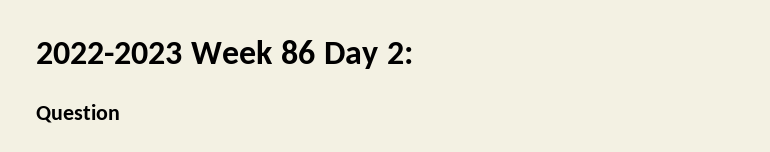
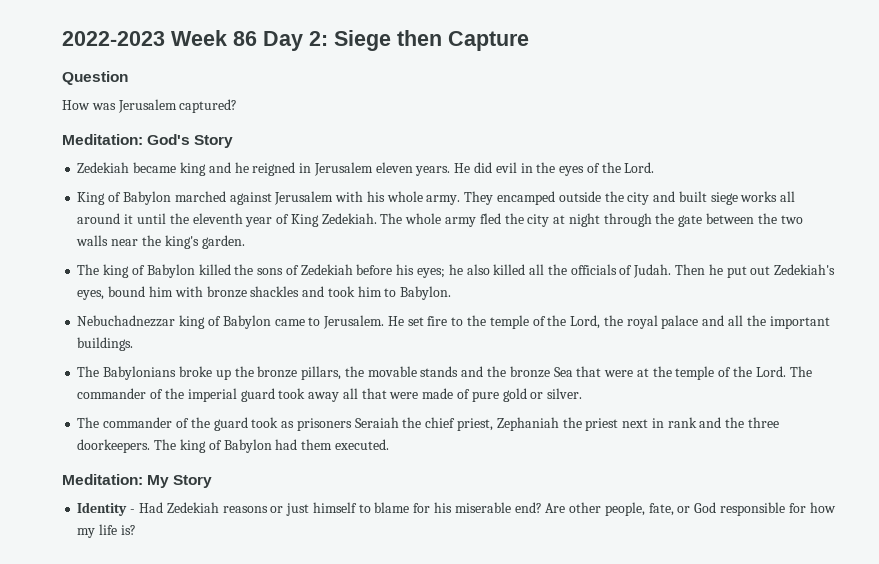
[36,104,120,123] // Question -> [334,30,529,51] [62,71,128,85] [62,99,238,113] [62,134,234,148] [77,162,655,176] [77,191,796,205] [77,213,803,227] [76,235,245,249] [77,264,836,278] [77,286,452,300] [77,315,830,329] [77,337,134,351] [77,366,812,380] [77,388,583,402] [77,417,779,431] [77,439,389,453] [62,474,213,488] [77,502,836,516] [77,524,136,538] Siege then Capture // Question // How was Jerusalem captured? // Meditation: God's Story // Zedekiah became king and he reigned in Jerusalem eleven years. He did evil in the eyes of the Lord. // King of Babylon marched against Jerusalem with his whole army. They encamped outside the city and built siege works all around it until the eleventh year of King Zedekiah. The whole army fled the city at night through the gate between the two walls near the king's garden. // The king of Babylon killed the sons of Zedekiah before his eyes; he also killed all the officials of Judah. Then he put out Zedekiah's eyes, bound him with bronze shackles and took him to Babylon. // Nebuchadnezzar king of Babylon came to Jerusalem. He set fire to the temple of the Lord, the royal palace and all the important buildings. // The Babylonians broke up the bronze pillars, the movable stands and the bronze Sea that were at the temple of the Lord. The commander of the imperial guard took away all that were made of pure gold or silver. // The commander of the guard took as prisoners Seraiah the chief priest, Zephaniah the priest next in rank and the three doorkeepers. The king of Babylon had them executed. // Meditation: My Story // Identity - Had Zedekiah reasons or just himself to blame for his miserable end? Are other people, fate, or God responsible for how my life is?

